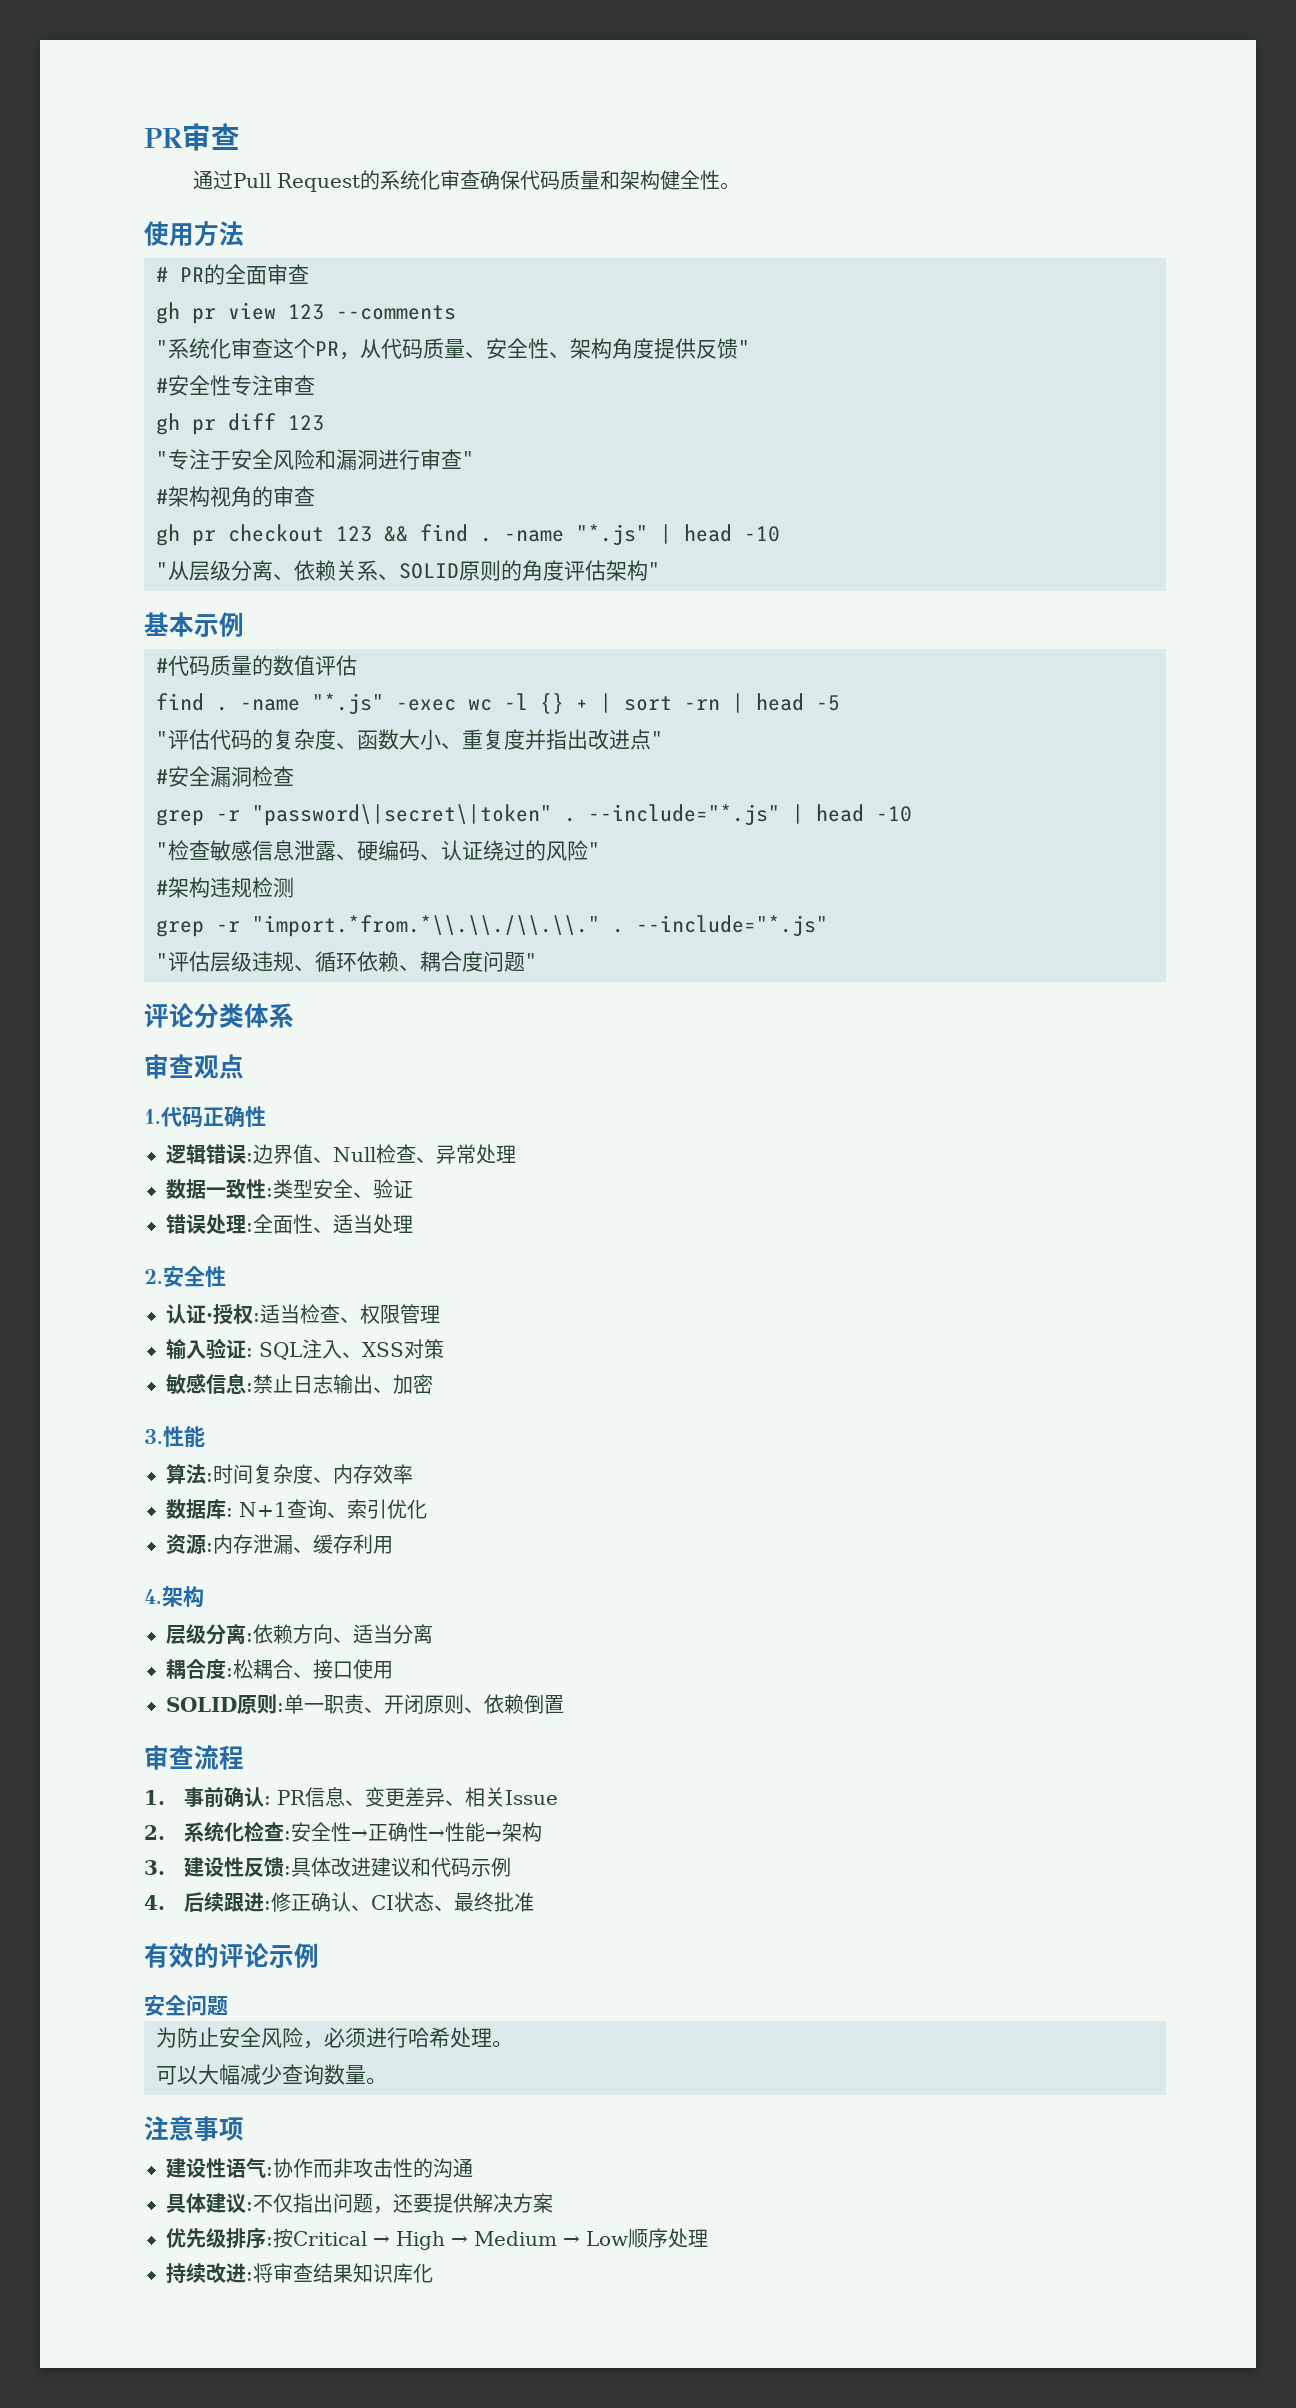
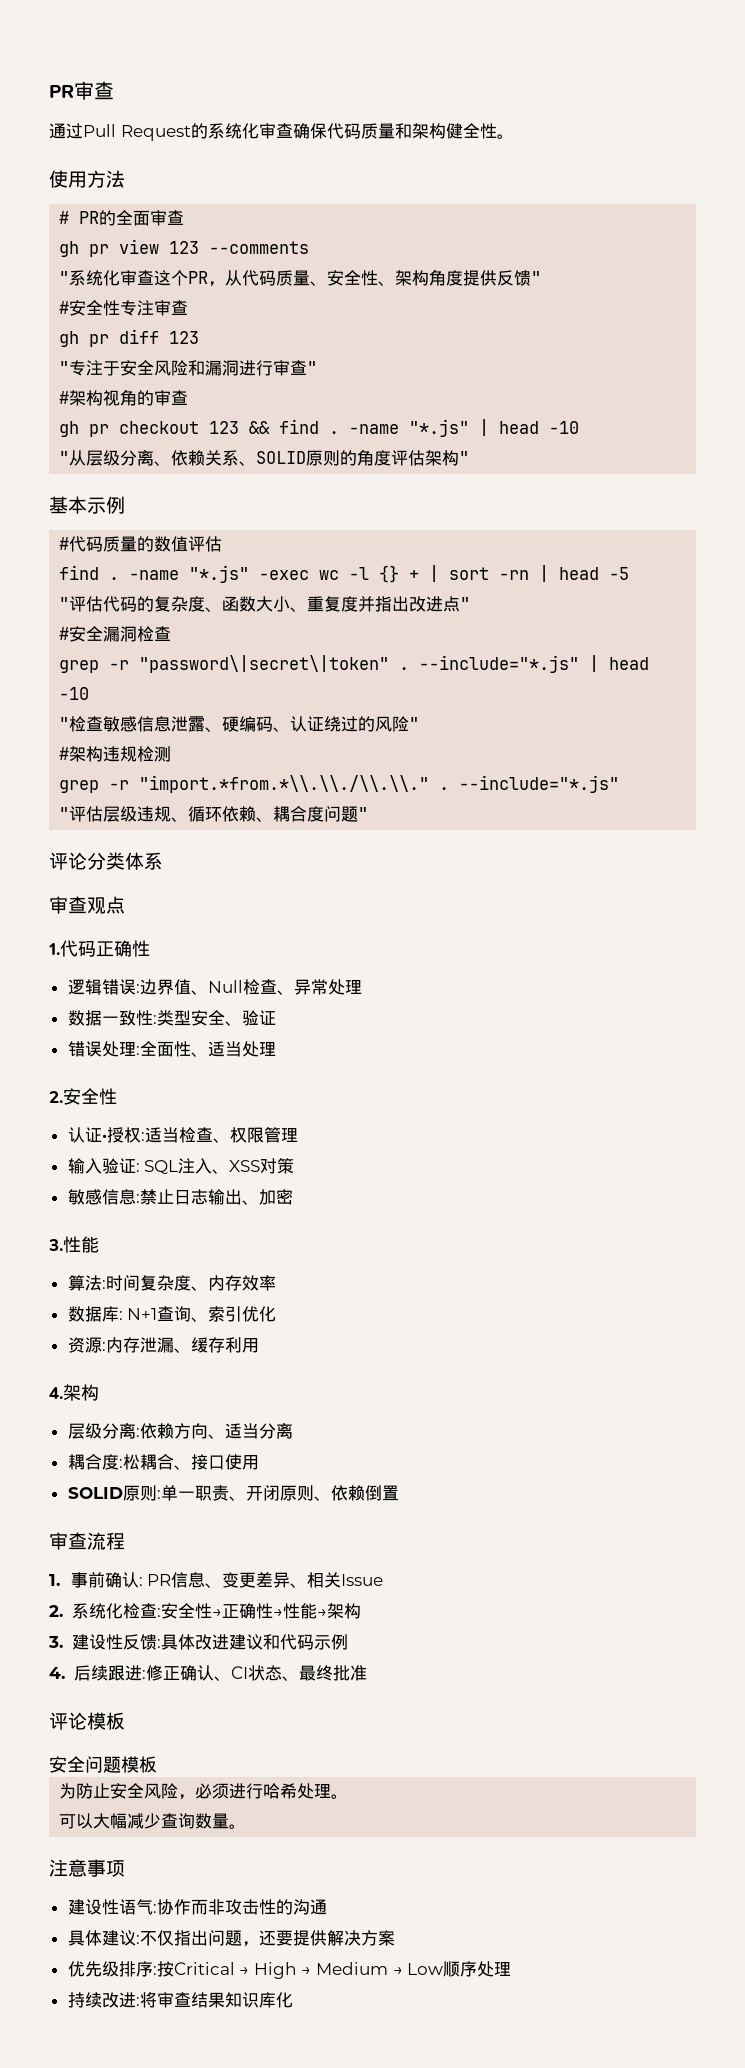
[144,1943,319,1968] 有效的评论示例 -> [49,1712,125,1730] 评论模板
(228, 2006) none -> [121,1756,157,1773] 模板

